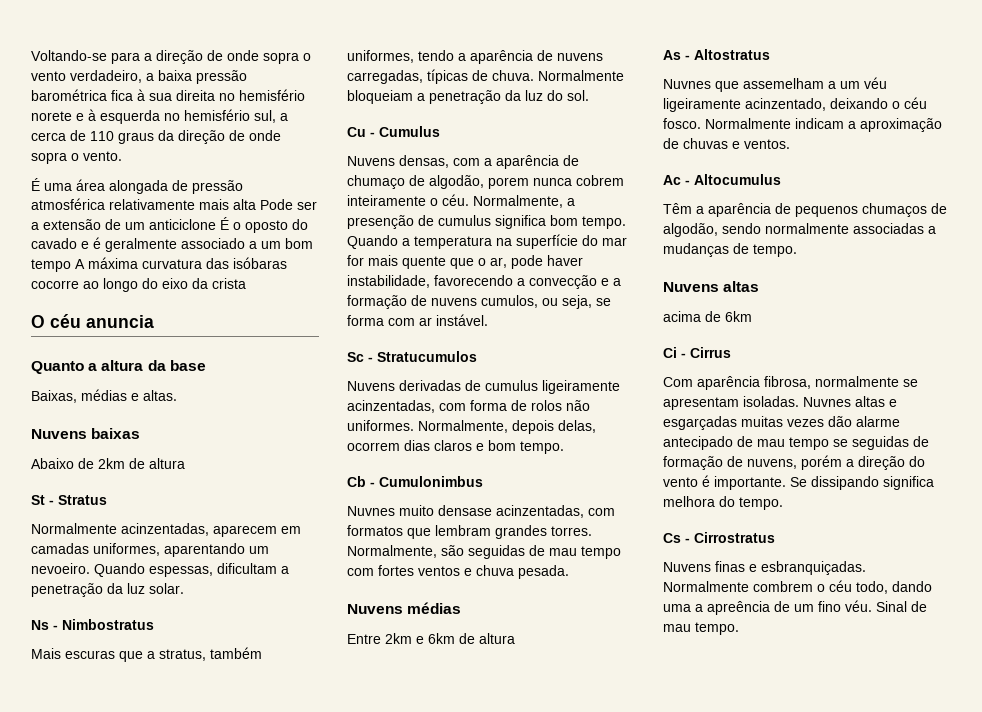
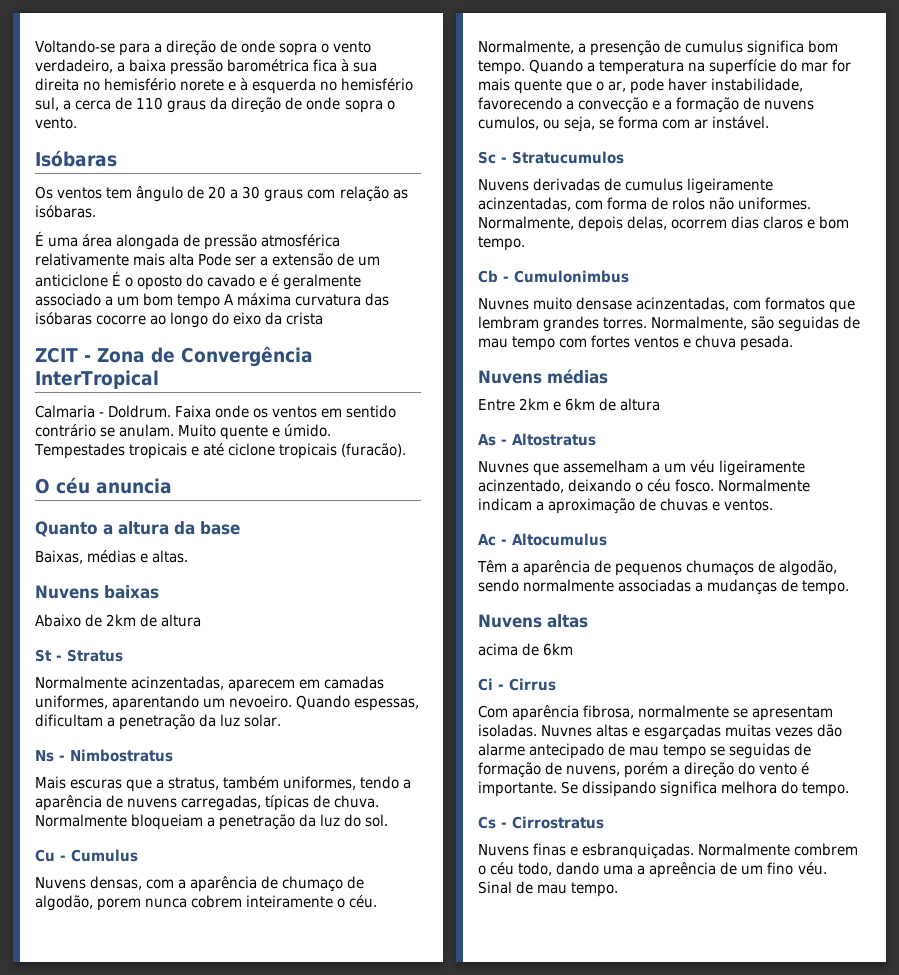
(122, 156) none -> [35,150,117,167] [35,186,408,202] [35,205,96,218] // Isóbaras // Os ventos tem ângulo de 20 a 30 graus com relação as isóbaras.
(246, 283) none -> [35,346,313,367] [35,370,159,389] [35,405,397,418] [35,424,332,440] [34,443,407,459] // ZCIT - Zona de Convergência InterTropical // Calmaria - Doldrum. Faixa onde os ventos em sentido contrário se anulam. Muito quente e úmido. Tempestades tropicais e até ciclone tropicais (furacão).

